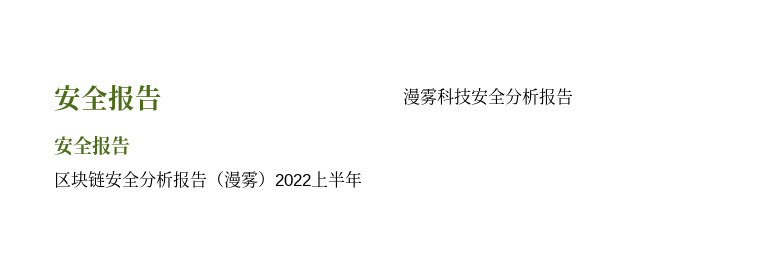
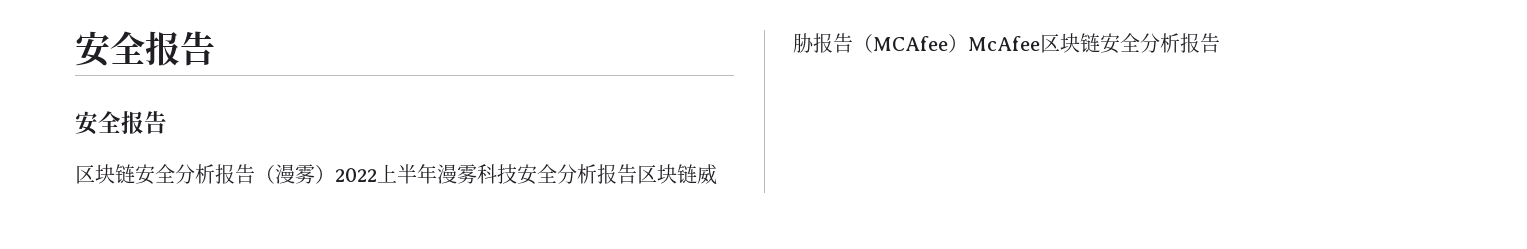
(573, 96) none -> [637,164,717,185] [793,33,1220,54] 区块链威胁报告（MCAfee）McAfee区块链安全分析报告

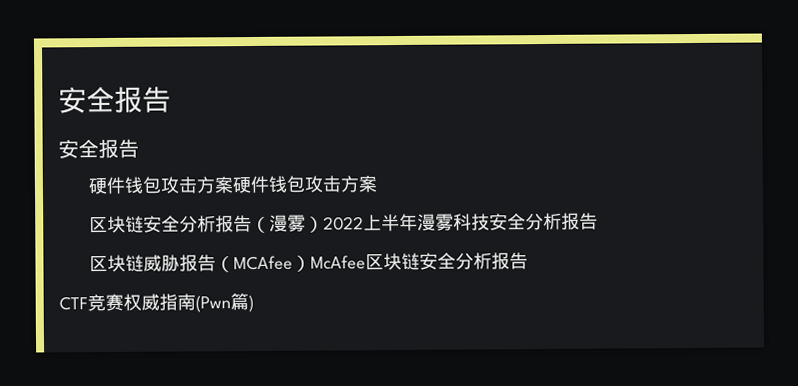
(167, 122) none -> [87,175,377,195] // 硬件钱包攻击方案硬件钱包攻击方案
(637, 174) none -> (598, 221) //
(1220, 43) none -> [59,293,254,313] // CTF竞赛权威指南(Pwn篇)

